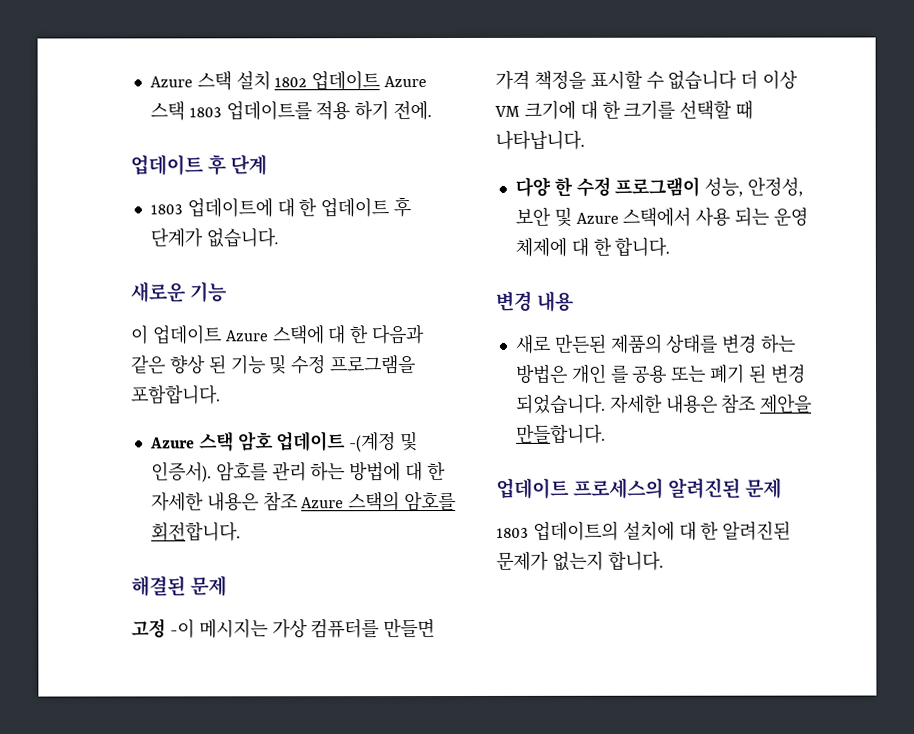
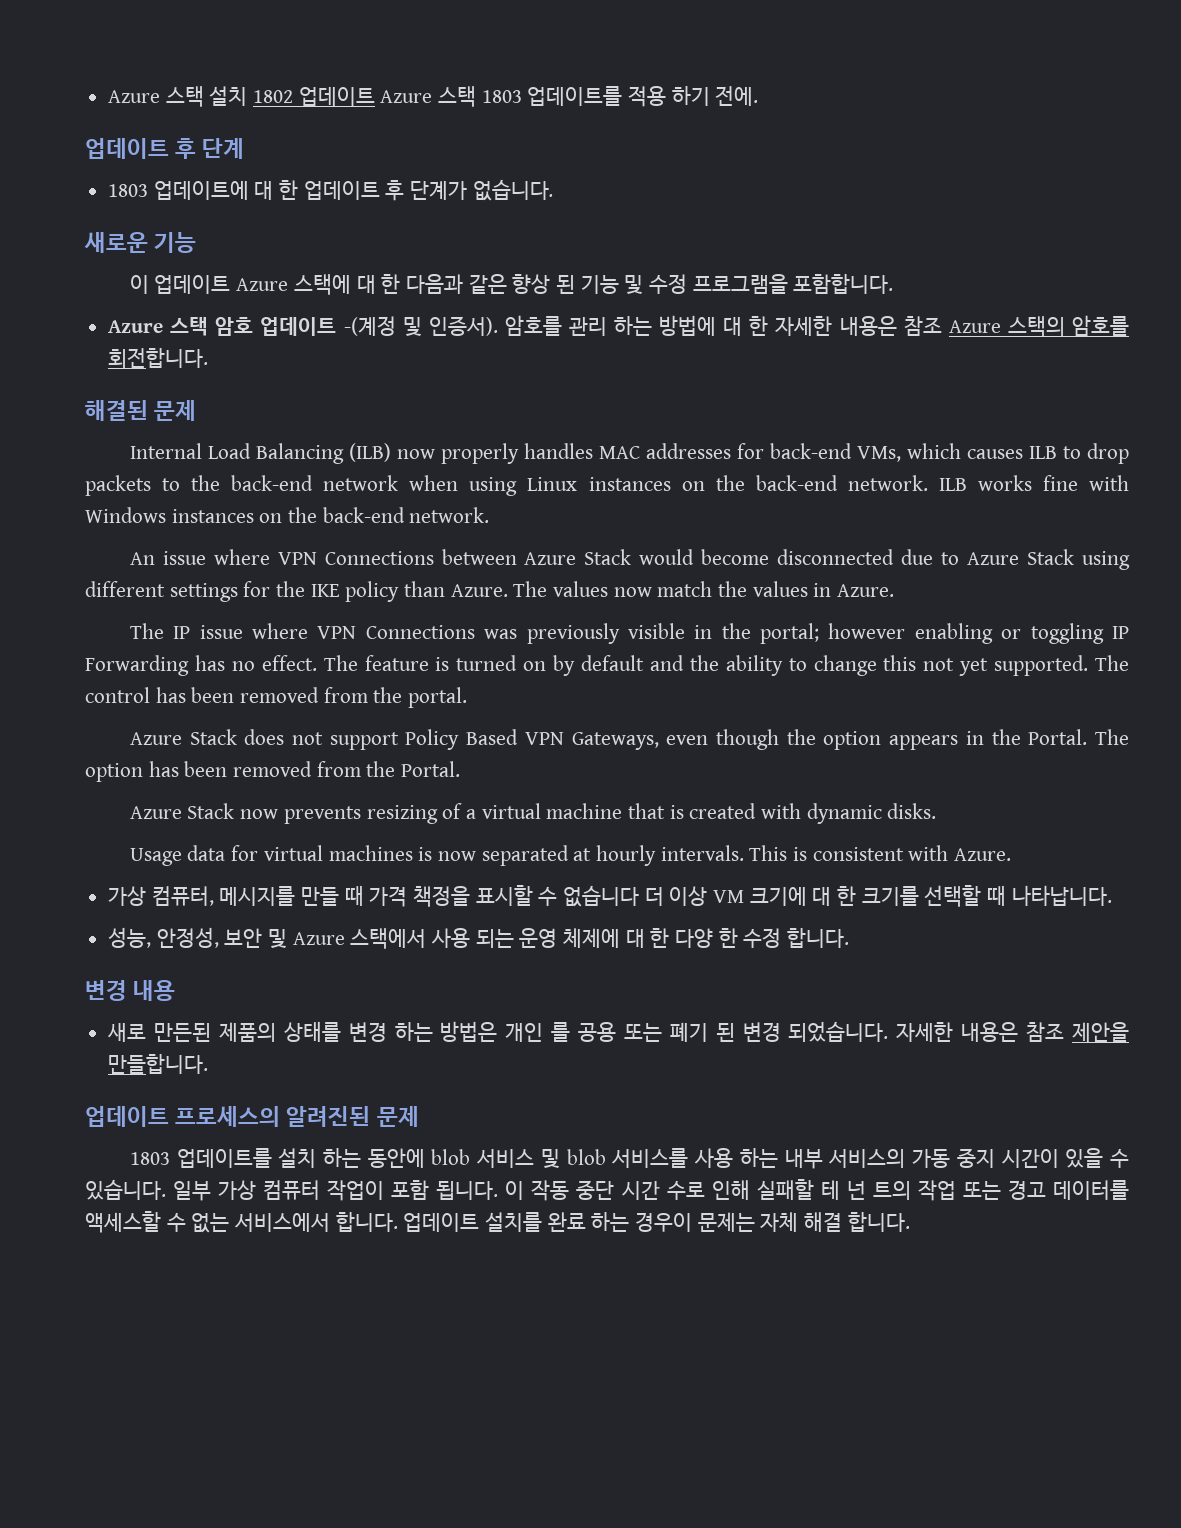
[131,618,436,639] 고정 -이 메시지는 가상 컴퓨터를 만들면 -> [129,443,1129,464] [85,475,1129,496] [85,507,490,523] [129,549,1130,570] [85,581,895,602] [129,623,1129,644] [85,655,1129,676] [85,687,468,708] [129,729,1129,750] [85,761,461,782] [129,803,937,824] [129,845,1011,866] [108,885,364,906] Internal Load Balancing (ILB) now properly handles MAC addresses for back-end VMs, which causes ILB to drop packets to the back-end network when using Linux instances on the back-end network. ILB works fine with Windows instances on the back-end network. // An issue where VPN Connections between Azure Stack would become disconnected due to Azure Stack using different settings for the IKE policy than Azure. The values now match the values in Azure. // The IP issue where VPN Connections was previously visible in the portal; however enabling or toggling IP Forwarding has no effect. The feature is turned on by default and the ability to change this not yet supported. The control has been removed from the portal. // Azure Stack does not support Policy Based VPN Gateways, even though the option appears in the Portal. The option has been removed from the Portal. // Azure Stack now prevents resizing of a virtual machine that is created with dynamic disks. // Usage data for virtual machines is now separated at hourly intervals. This is consistent with Azure. // 가상 컴퓨터, 메시지를 만들 때
[514,176,701,197] 다양 한 수정 프로그램이 -> (1112, 895) none
(612, 246) none -> [675,928,782,948] 다양 한 수정
[532,520,792,541] [496,550,604,571] 업데이트의 설치에 대 한 알려진된 문제가 없는지 -> [176,1148,1129,1169] [85,1179,1129,1201] [85,1211,843,1233] 업데이트를 설치 하는 동안에 blob 서비스 및 blob 서비스를 사용 하는 내부 서비스의 가동 중지 시간이 있을 수 있습니다. 일부 가상 컴퓨터 작업이 포함 됩니다. 이 작동 중단 시간 수로 인해 실패할 테 넌 트의 작업 또는 경고 데이터를 액세스할 수 없는 서비스에서 합니다. 업데이트 설치를 완료 하는 경우이 문제는 자체 해결

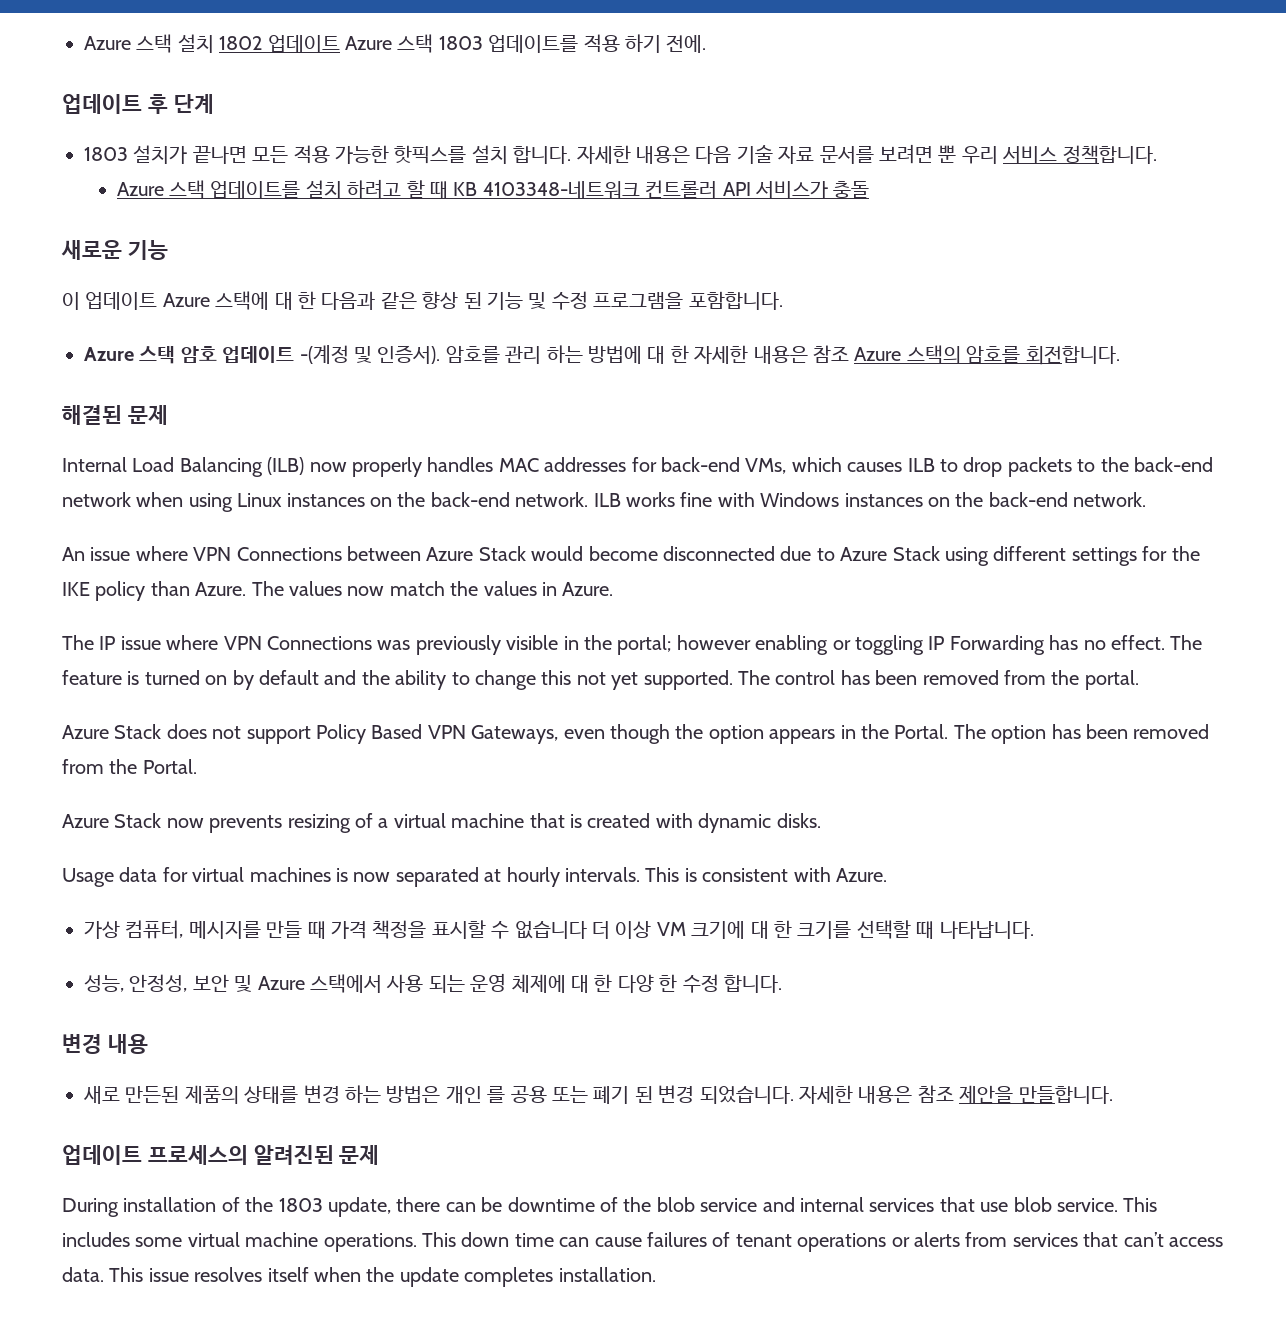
[153,179,553,201] 업데이트에 대 한 업데이트 후 단계가 없습니다. -> [133,144,1157,164] [116,179,870,199] 설치가 끝나면 모든 적용 가능한 핫픽스를 설치 합니다. 자세한 내용은 다음 기술 자료 문서를 보려면 뿐 우리 서비스 정책합니다. // Azure 스택 업데이트를 설치 하려고 할 때 KB 4103348-네트워크 컨트롤러 API 서비스가 충돌
[129,1148,1129,1169] [85,1179,1129,1201] [85,1211,910,1233] 1803 업데이트를 설치 하는 동안에 blob 서비스 및 blob 서비스를 사용 하는 내부 서비스의 가동 중지 시간이 있을 수 있습니다. 일부 가상 컴퓨터 작업이 포함 됩니다. 이 작동 중단 시간 수로 인해 실패할 테 넌 트의 작업 또는 경고 데이터를 액세스할 수 없는 서비스에서 합니다. 업데이트 설치를 완료 하는 경우이 문제는 자체 해결 합니다. -> [62,1197,1158,1217] [62,1232,1223,1252] [62,1267,656,1287] During installation of the 1803 update, there can be downtime of the blob service and internal services that use blob service. This includes some virtual machine operations. This down time can cause failures of tenant operations or alerts from services that can’t access data. This issue resolves itself when the update completes installation.

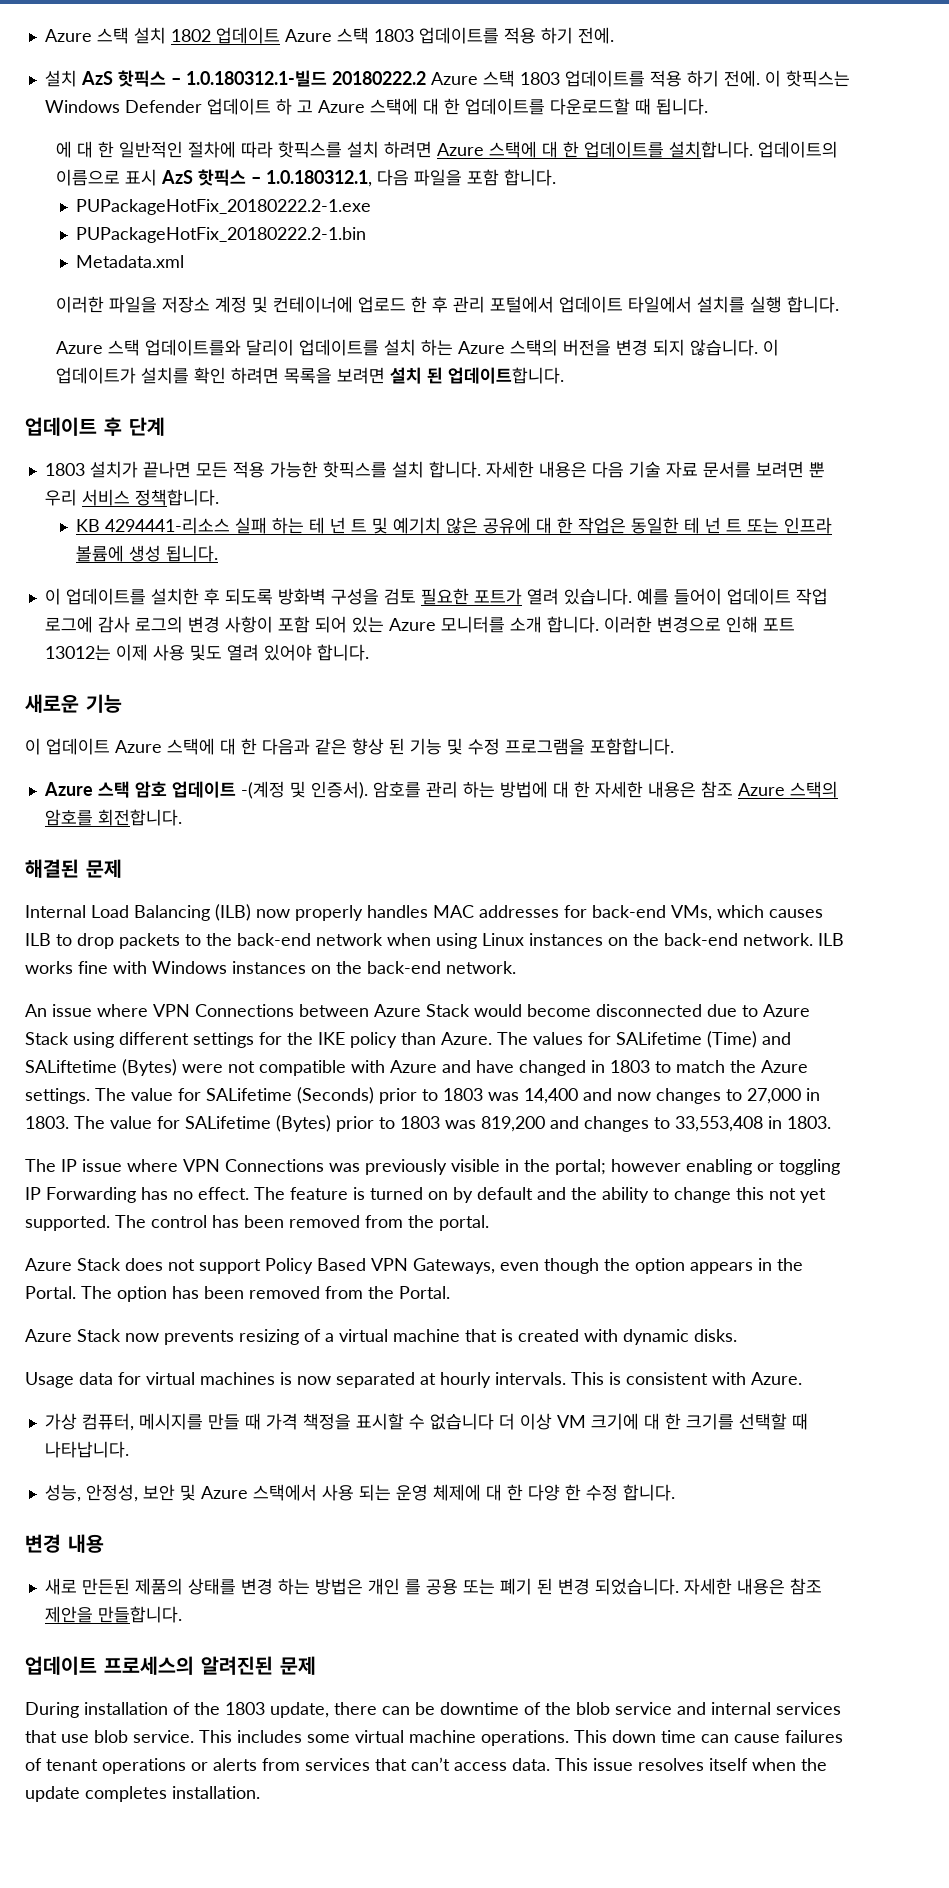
(707, 44) none -> [44,70,850,87] [44,98,708,115] [56,141,839,158] [56,169,557,187] [76,199,372,215] [76,227,367,243] [76,255,185,268] [56,296,840,313] [56,339,780,356] [56,367,565,384] // 설치 AzS 핫픽스 – 1.0.180312.1-빌드 20180222.2 Azure 스택 1803 업데이트를 적용 하기 전에. 이 핫픽스는 Windows Defender 업데이트 하 고 Azure 스택에 대 한 업데이트를 다운로드할 때 됩니다. // 에 대 한 일반적인 절차에 따라 핫픽스를 설치 하려면 Azure 스택에 대 한 업데이트를 설치합니다. 업데이트의 이름으로 표시 AzS 핫픽스 – 1.0.180312.1, 다음 파일을 포함 합니다. // PUPackageHotFix_20180222.2-1.exe // PUPackageHotFix_20180222.2-1.bin // Metadata.xml // 이러한 파일을 저장소 계정 및 컨테이너에 업로드 한 후 관리 포털에서 업데이트 타일에서 설치를 실행 합니다. // Azure 스택 업데이트를와 달리이 업데이트를 설치 하는 Azure 스택의 버전을 변경 되지 않습니다. 이 업데이트가 설치를 확인 하려면 목록을 보려면 설치 된 업데이트합니다.
[116,179,870,199] Azure 스택 업데이트를 설치 하려고 할 때 KB 4103348-네트워크 컨트롤러 API 서비스가 충돌 -> [76,517,833,534] [76,545,219,562] [44,588,828,605] [44,616,795,633] [44,644,369,661] KB 4294441-리소스 실패 하는 테 넌 트 및 예기치 않은 공유에 대 한 작업은 동일한 테 넌 트 또는 인프라 볼륨에 생성 됩니다. // 이 업데이트를 설치한 후 되도록 방화벽 구성을 검토 필요한 포트가 열려 있습니다. 예를 들어이 업데이트 작업 로그에 감사 로그의 변경 사항이 포함 되어 있는 Azure 모니터를 소개 합니다. 이러한 변경으로 인해 포트 13012는 이제 사용 및도 열려 있어야 합니다.
[347,581,614,596] now match the values in Azure. -> [588,1031,791,1048] [25,1059,808,1076] [25,1087,820,1104] [25,1115,831,1132] for SALifetime (Time) and SALiftetime (Bytes) were not compatible with Azure and have changed in 1803 to match the Azure settings. The value for SALifetime (Seconds) prior to 1803 was 14,400 and now changes to 27,000 in 1803. The value for SALifetime (Bytes) prior to 1803 was 819,200 and changes to 33,553,408 in 1803.

